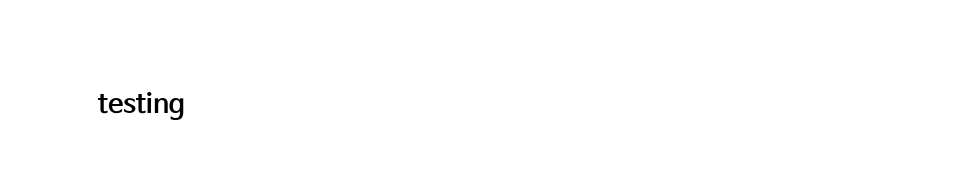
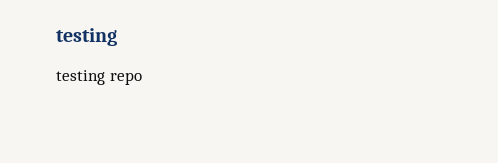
[98,92,185,120] testing -> [56,28,117,46] [56,70,142,85] testing // testing repo

